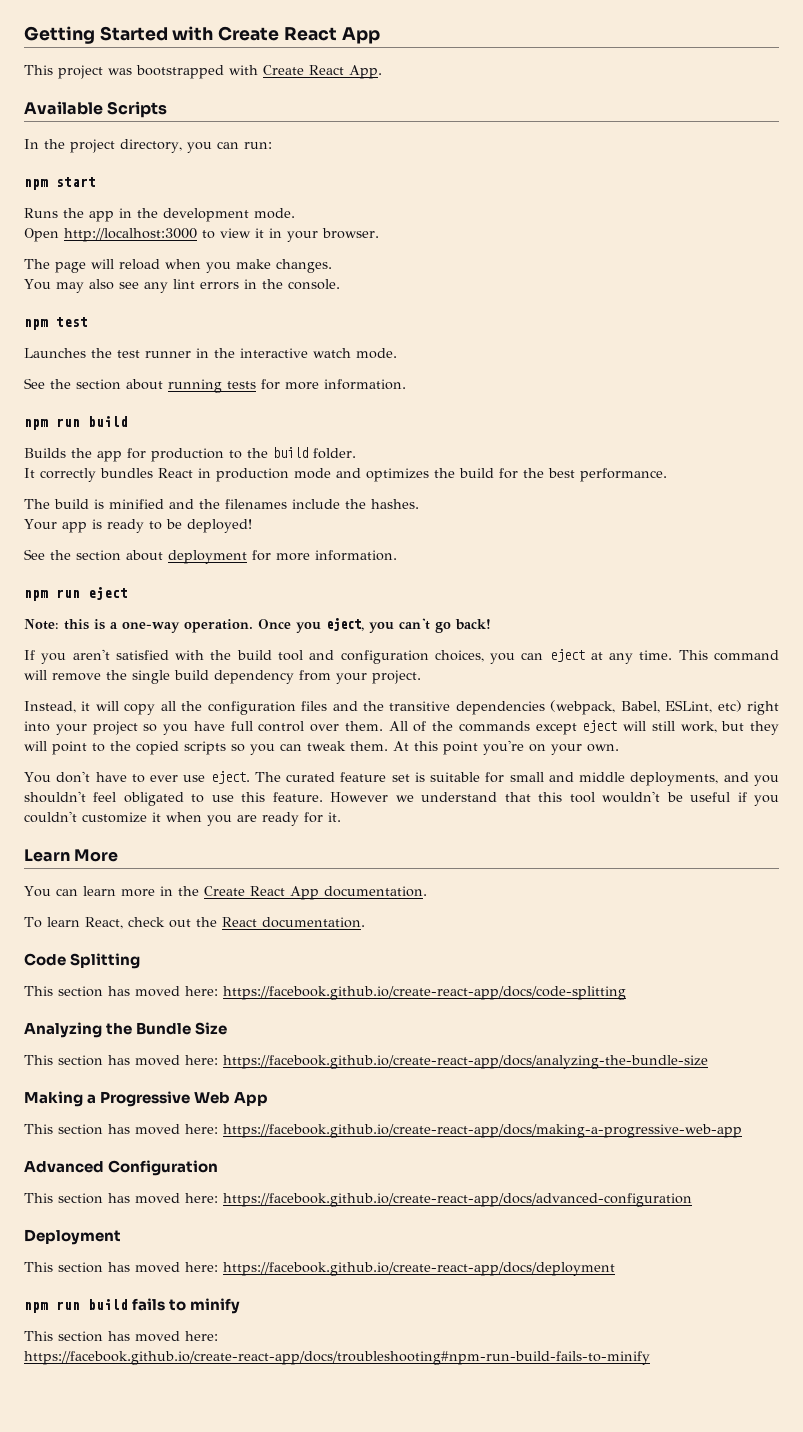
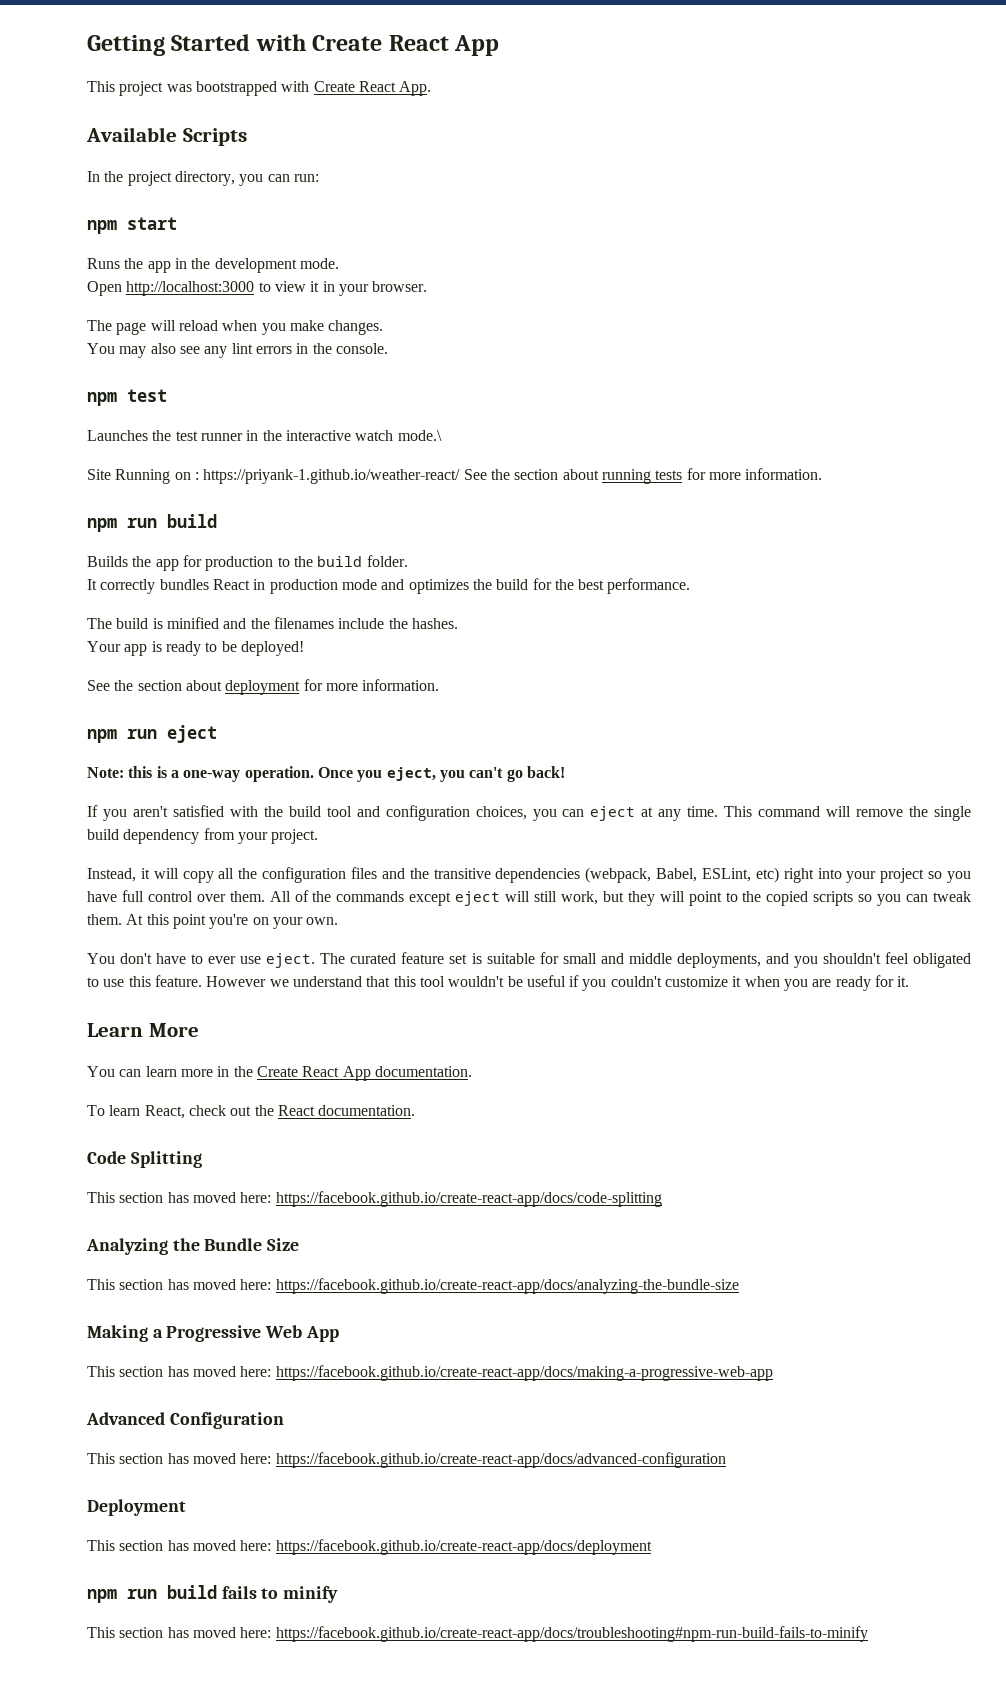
[356,348,397,359] mode. // -> [397,430,442,441] [87,469,461,484] mode.\ // Site Running on : https://priyank-1.github.io/weather-react/

